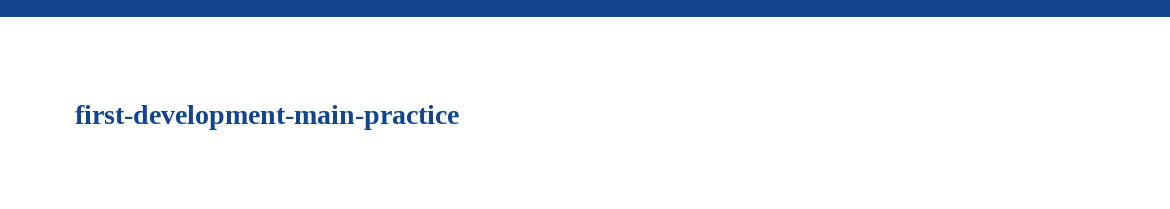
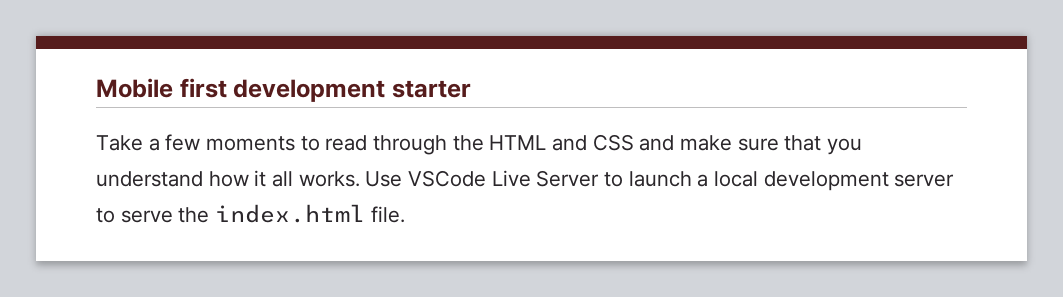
[75,105,459,130] first-development-main-practice -> [96,78,471,102] [96,134,863,155] [96,170,955,191] [96,204,405,223] Mobile first development starter // Take a few moments to read through the HTML and CSS and make sure that you understand how it all works. Use VSCode Live Server to launch a local development server to serve the index.html file.

